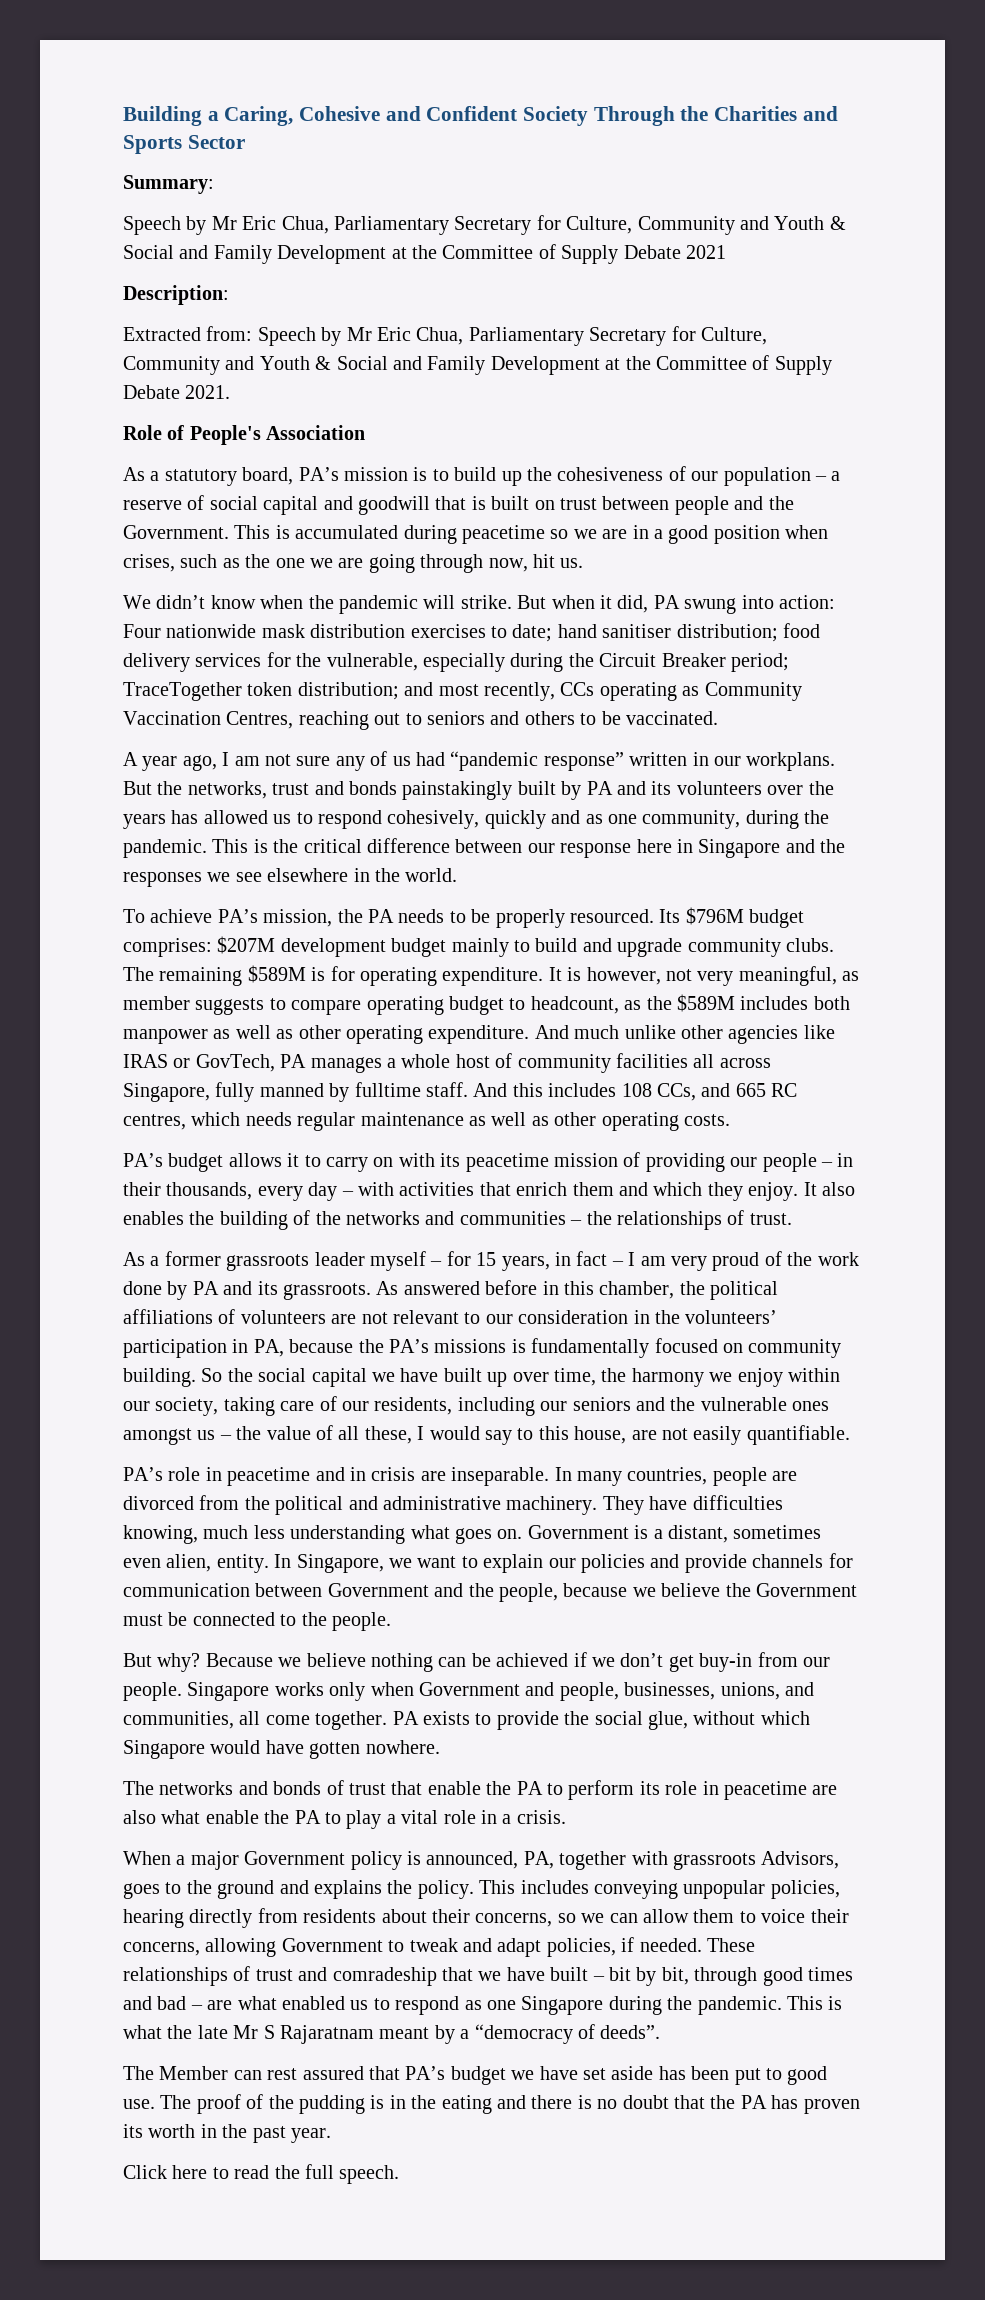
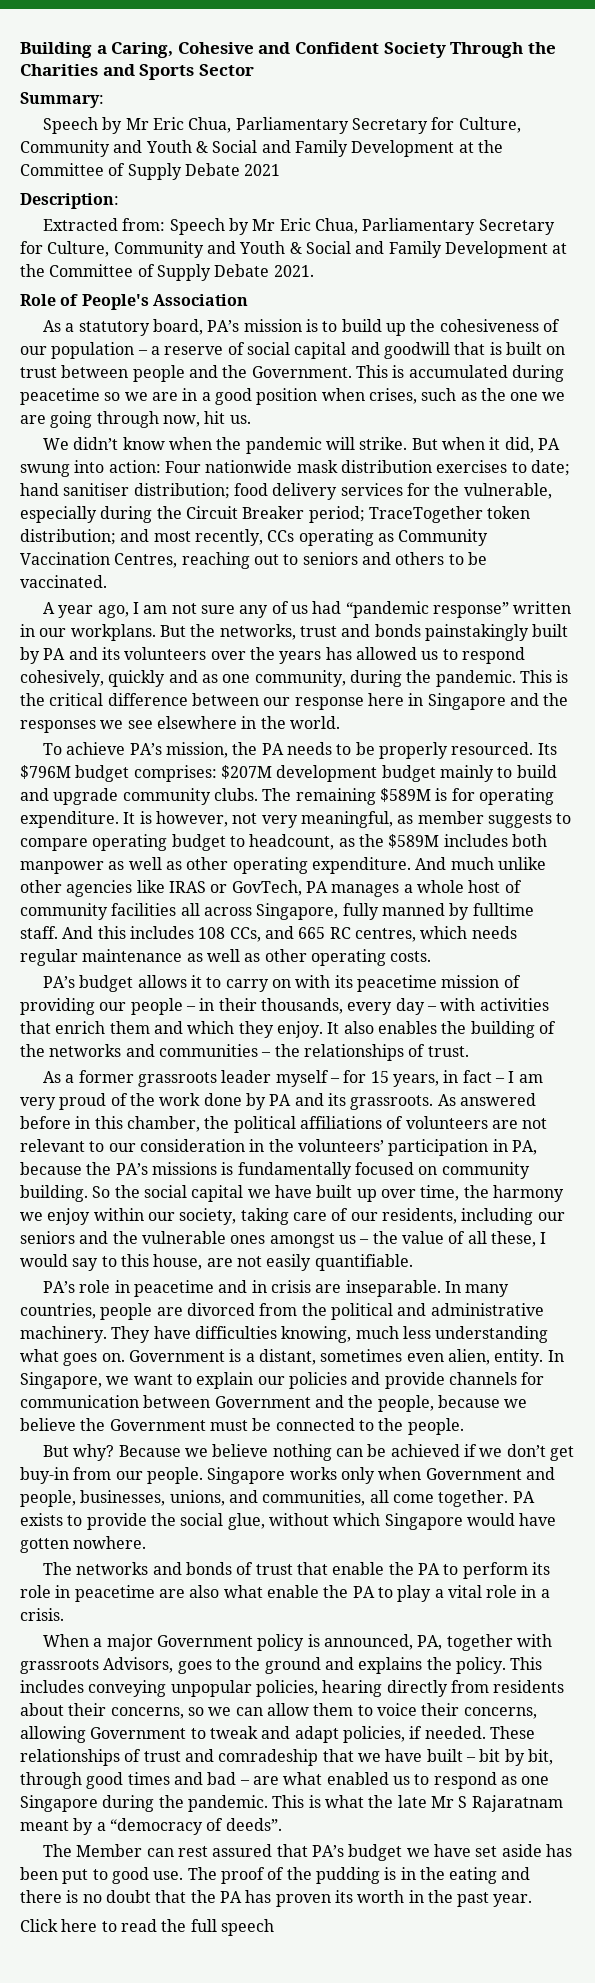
[339,2165,400,2184] speech. -> [220,1919,274,1936] speech

